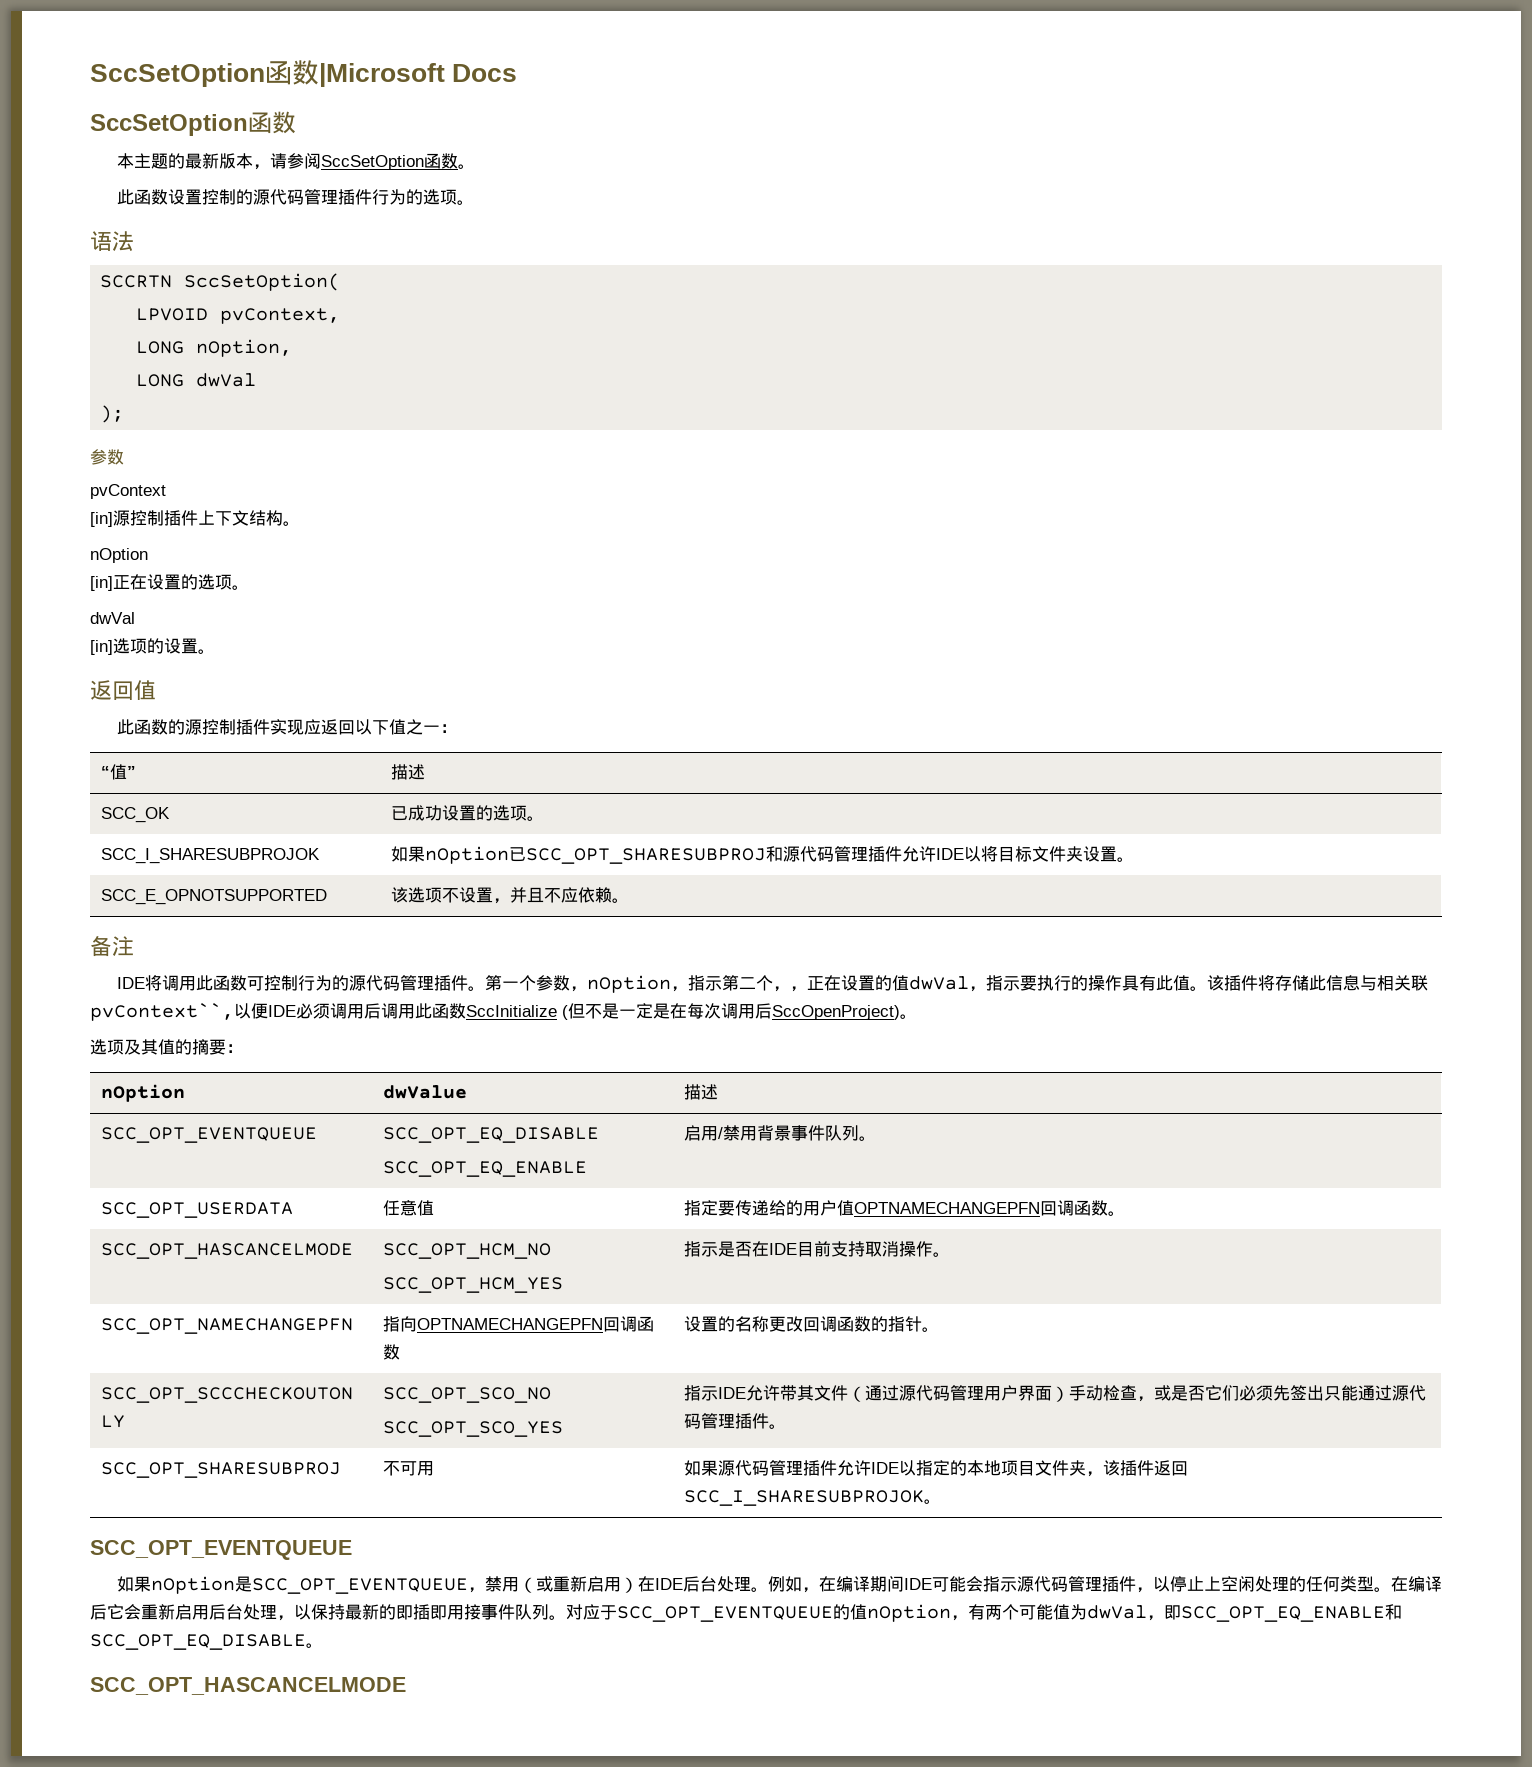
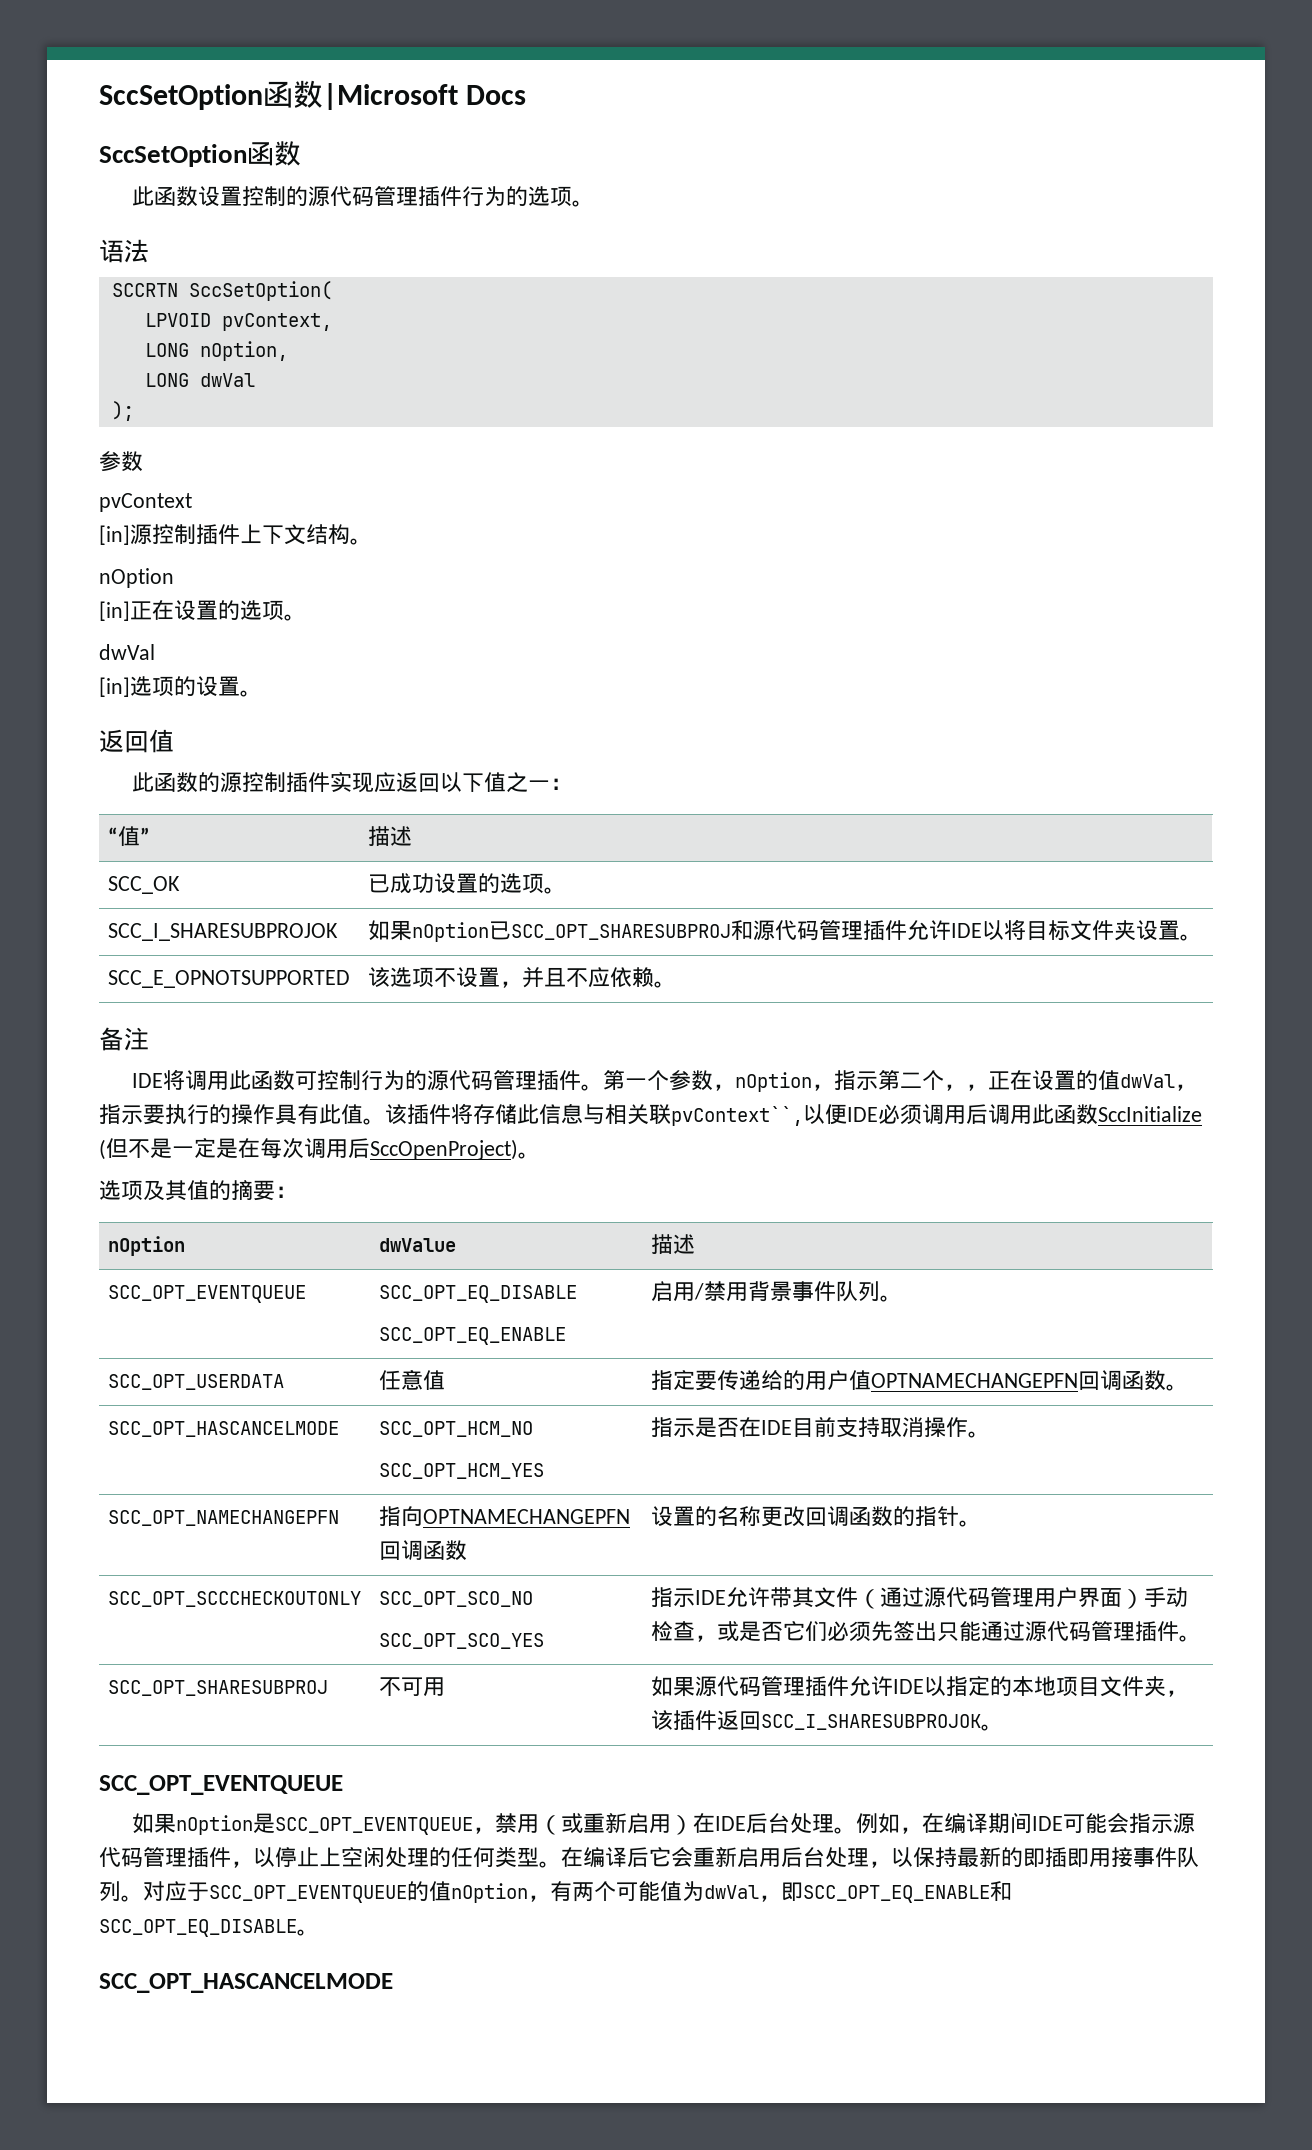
[116,153,475,170] // 本主题的最新版本，请参阅SccSetOption函数。 -> (301, 153) none

